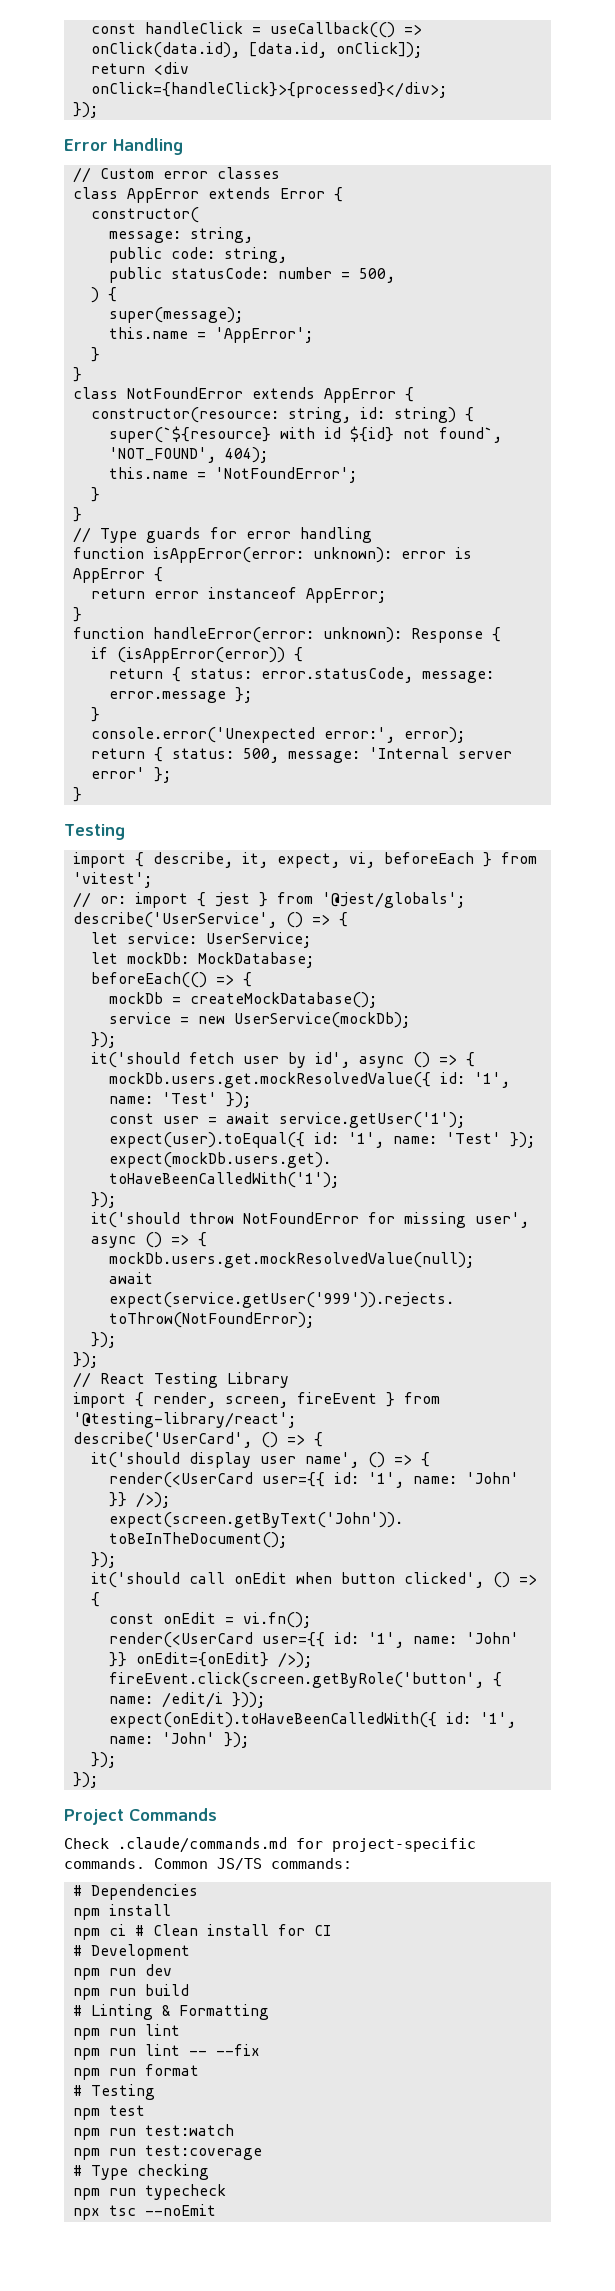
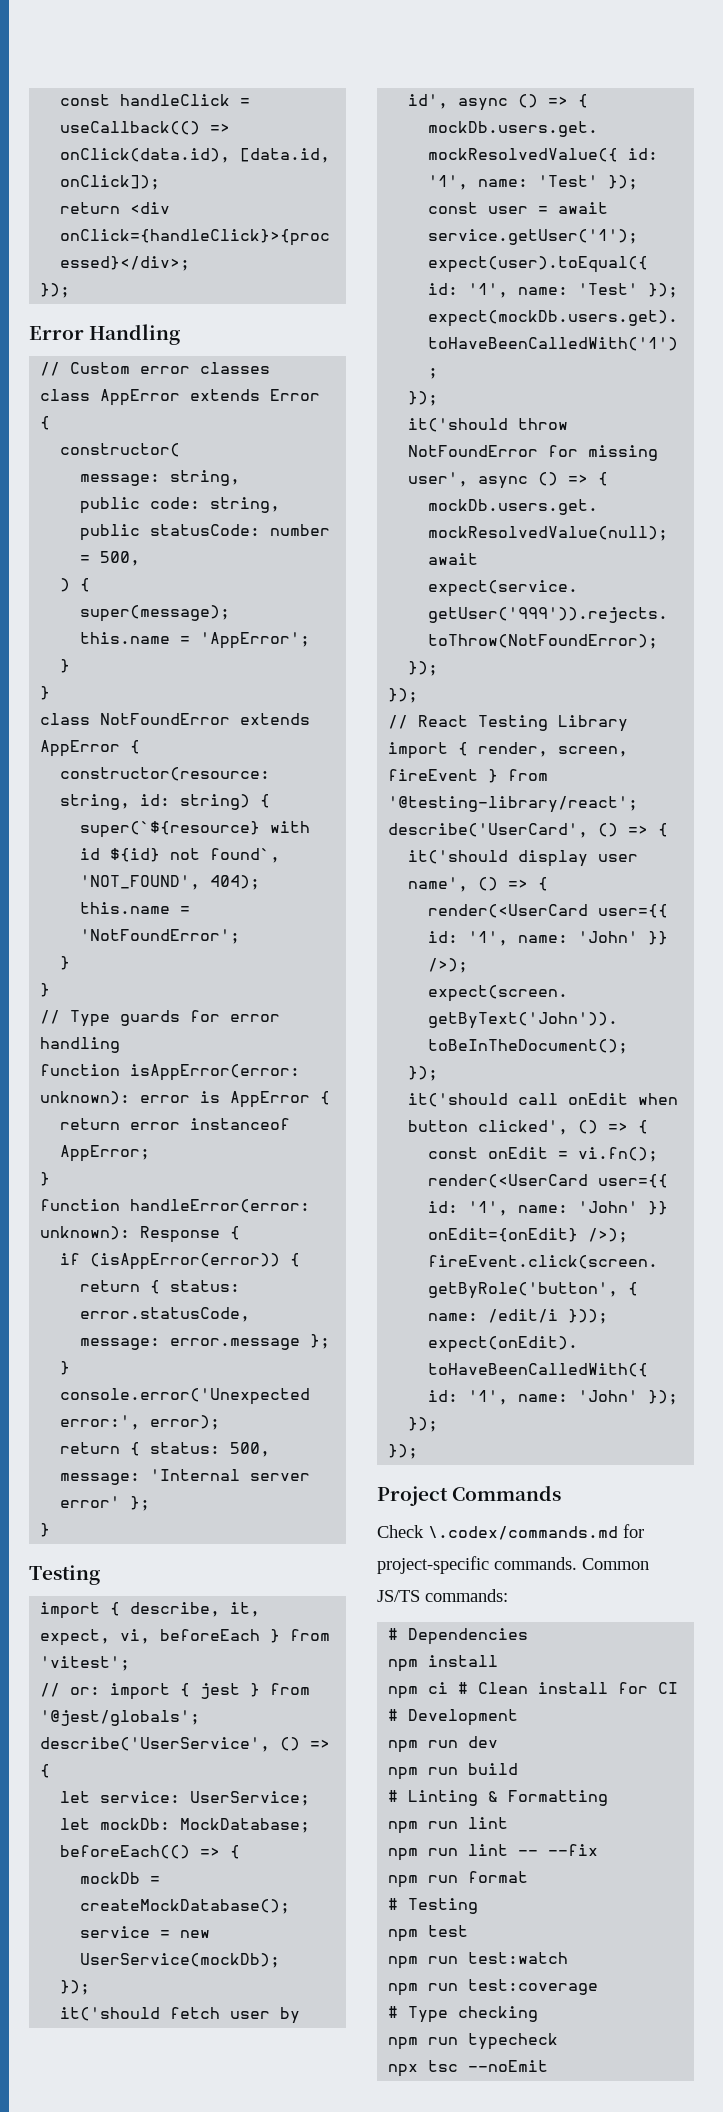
[118,1837,287,1853] .claude/commands.md -> [428,1526,618,1540] \.codex/commands.md

